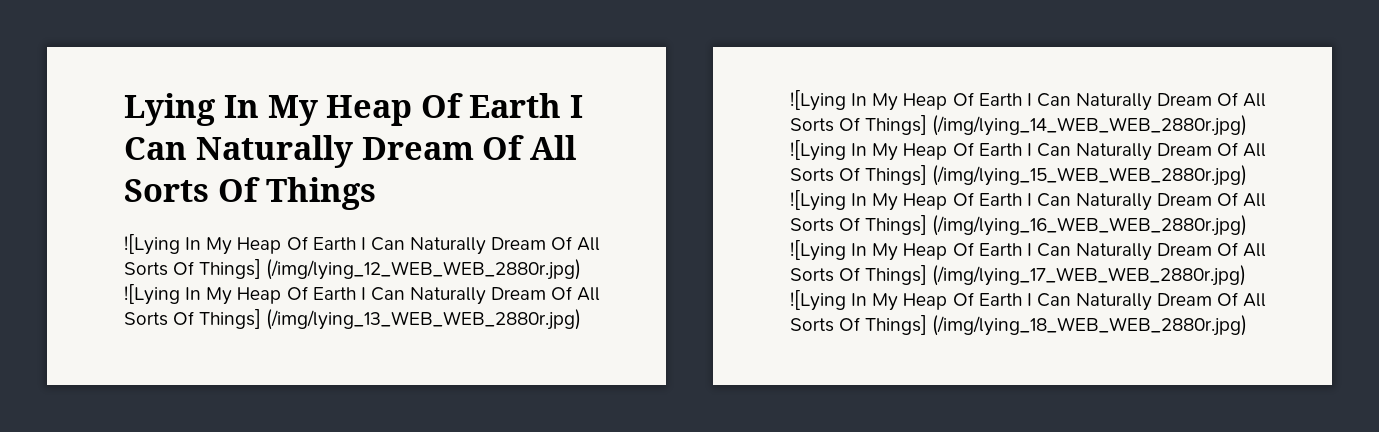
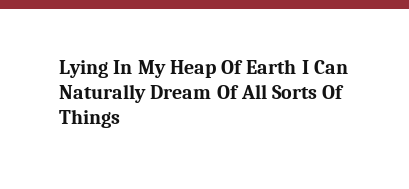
[124,234,601,255] [124,259,582,280] [124,284,601,305] [124,309,582,330] [790,90,1267,111] [790,115,1248,136] [790,140,1267,161] [790,165,1248,186] [790,190,1267,211] [790,215,1248,236] [790,240,1267,261] [790,265,1247,286] [790,290,1267,311] [790,315,1248,336] // ![Lying In My Heap Of Earth I Can Naturally Dream Of All Sorts Of Things] (/img/lying_12_WEB_WEB_2880r.jpg) ![Lying In My Heap Of Earth I Can Naturally Dream Of All Sorts Of Things] (/img/lying_13_WEB_WEB_2880r.jpg) ![Lying In My Heap Of Earth I Can Naturally Dream Of All Sorts Of Things] (/img/lying_14_WEB_WEB_2880r.jpg) ![Lying In My Heap Of Earth I Can Naturally Dream Of All Sorts Of Things] (/img/lying_15_WEB_WEB_2880r.jpg) ![Lying In My Heap Of Earth I Can Naturally Dream Of All Sorts Of Things] (/img/lying_16_WEB_WEB_2880r.jpg) ![Lying In My Heap Of Earth I Can Naturally Dream Of All Sorts Of Things] (/img/lying_17_WEB_WEB_2880r.jpg) ![Lying In My Heap Of Earth I Can Naturally Dream Of All Sorts Of Things] (/img/lying_18_WEB_WEB_2880r.jpg) -> (120, 118) none

